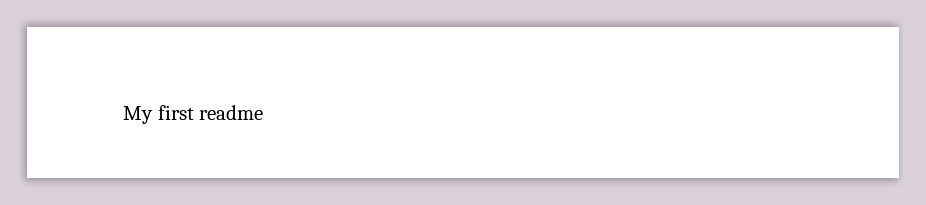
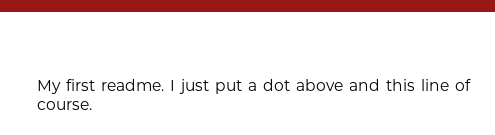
[199,105,264,120] readme -> [101,79,471,94] [37,101,92,110] readme. I just put a dot above and this line of course.

